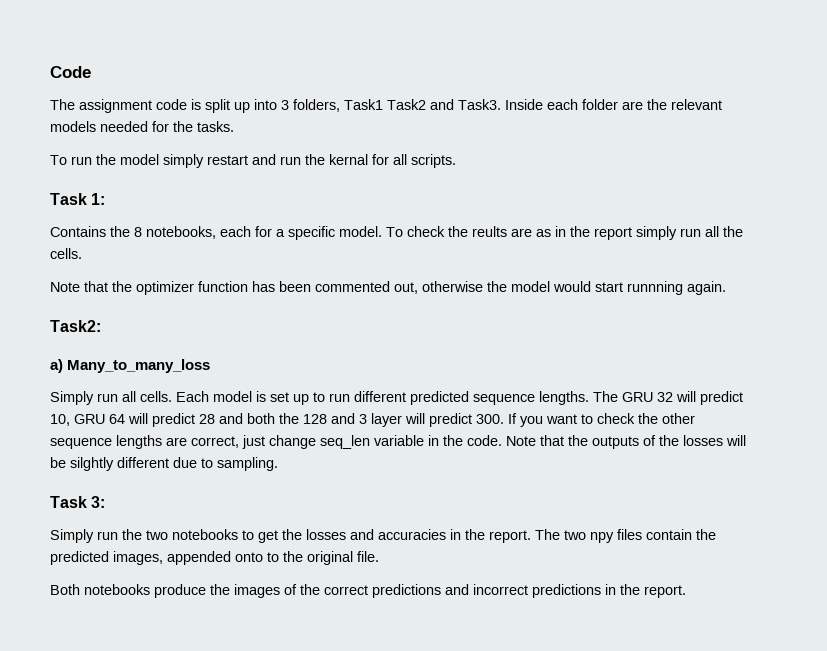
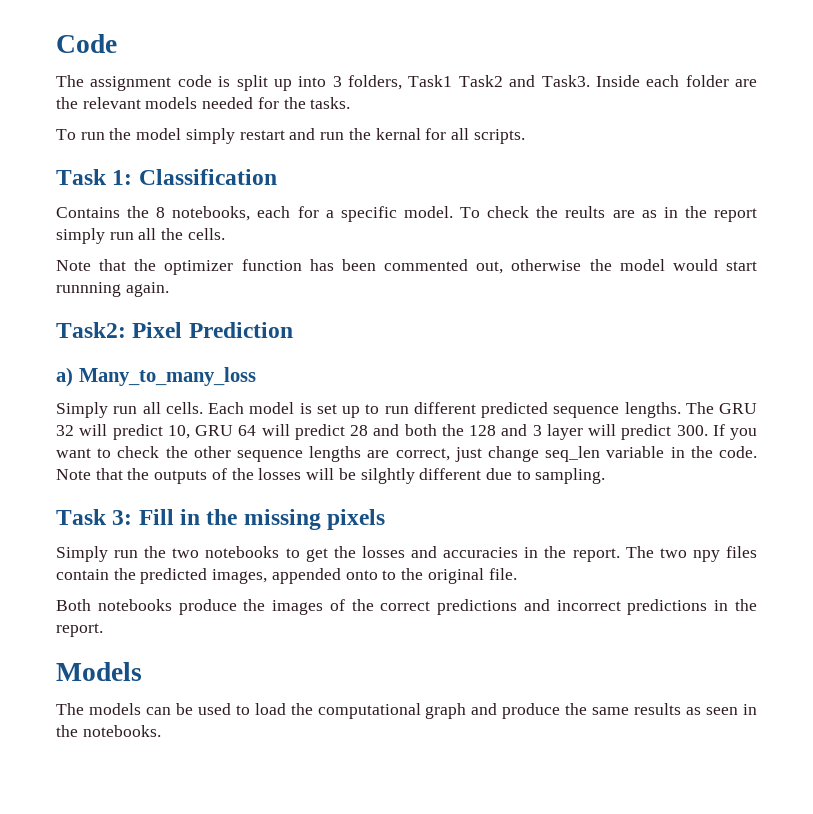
(106, 199) none -> [138,169,277,185] Classification
(101, 326) none -> [132,322,293,338] Pixel Prediction
(106, 502) none -> [138,509,386,530] Fill in the missing pixels
(686, 591) none -> [56,662,142,681] [56,703,758,719] [56,725,161,737] // Models // The models can be used to load the computational graph and produce the same results as seen in the notebooks.

